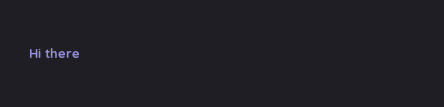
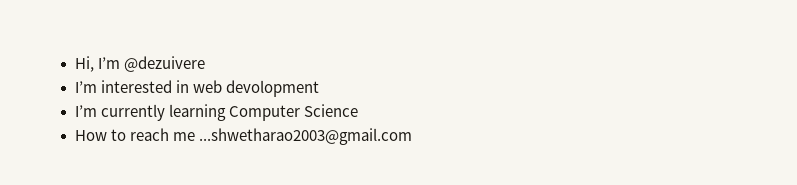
[29,48,80,58] Hi there -> [74,56,205,72] [74,80,319,97] [74,104,358,121] [74,128,412,145] Hi, I’m @dezuivere // I’m interested in web devolopment // I’m currently learning Computer Science // How to reach me ...shwetharao2003@gmail.com

